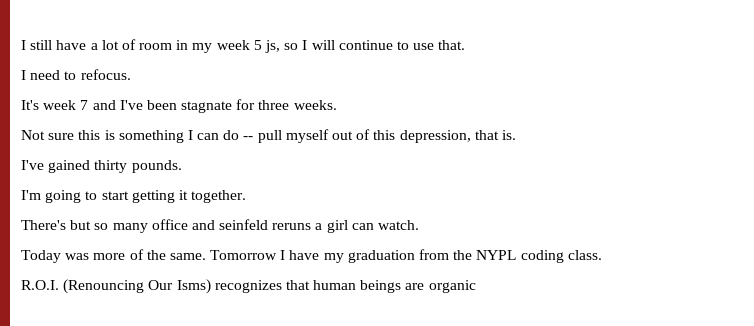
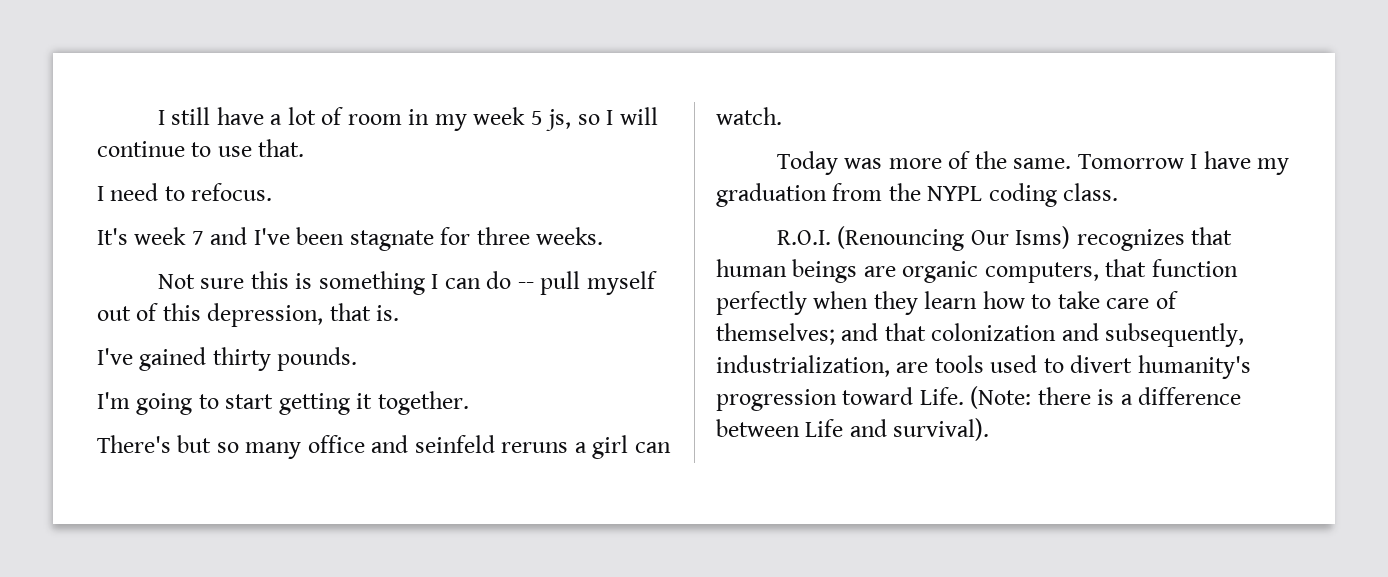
(476, 286) none -> [984,259,1238,283] [716,291,1178,315] [716,323,1245,347] [716,355,1251,379] [716,386,1242,411] [716,418,990,441] computers, that function perfectly when they learn how to take care of themselves; and that colonization and subsequently, industrialization, are tools used to divert humanity's progression toward Life. (Note: there is a difference between Life and survival).

